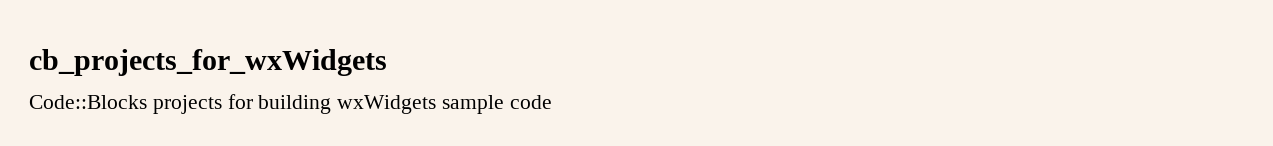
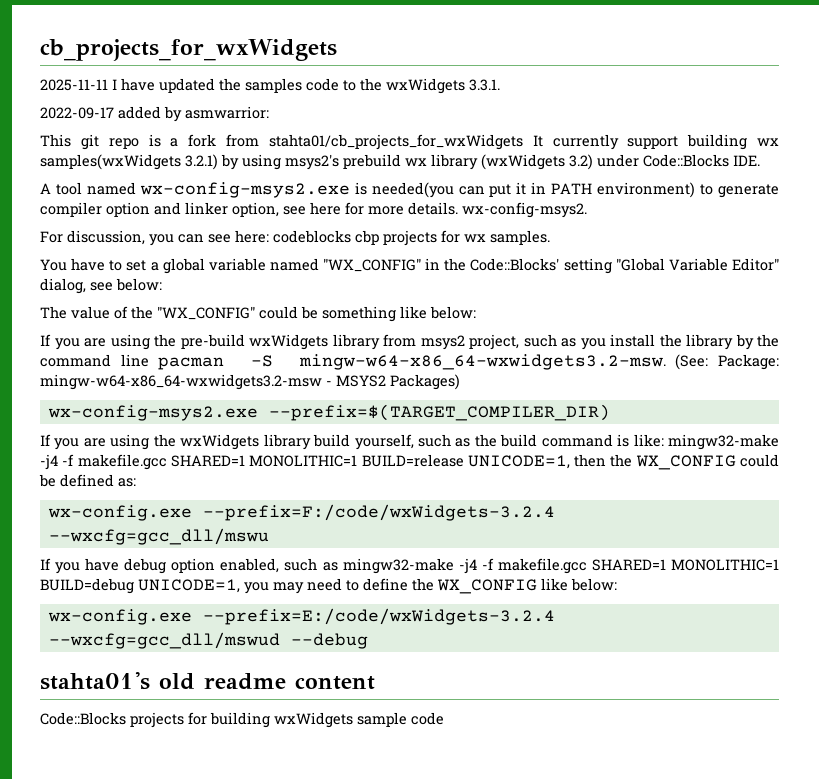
(387, 62) none -> [40,78,500,94] [40,106,269,122] [40,134,780,150] [40,154,760,170] [40,182,779,198] [40,202,587,218] [40,230,550,246] [40,258,779,274] [40,278,162,294] [40,306,476,322] [40,334,779,350] [40,354,780,370] [40,374,460,390] [47,404,610,421] [40,434,779,450] [40,454,779,470] [39,474,136,487] [47,504,555,521] [48,528,269,545] [40,558,780,574] [40,578,617,594] [47,608,555,625] [48,632,368,649] [40,672,375,690] // 2025-11-11 I have updated the samples code to the wxWidgets 3.3.1. // 2022-09-17 added by asmwarrior: // This git repo is a fork from stahta01/cb_projects_for_wxWidgets It currently support building wx samples(wxWidgets 3.2.1) by using msys2's prebuild wx library (wxWidgets 3.2) under Code::Blocks IDE. // A tool named wx-config-msys2.exe is needed(you can put it in PATH environment) to generate compiler option and linker option, see here for more details. wx-config-msys2. // For discussion, you can see here: codeblocks cbp projects for wx samples. // You have to set a global variable named "WX_CONFIG" in the Code::Blocks' setting "Global Variable Editor" dialog, see below: // The value of the "WX_CONFIG" could be something like below: // If you are using the pre-build wxWidgets library from msys2 project, such as you install the library by the command line pacman -S mingw-w64-x86_64-wxwidgets3.2-msw. (See: Package: mingw-w64-x86_64-wxwidgets3.2-msw - MSYS2 Packages) // wx-config-msys2.exe --prefix=$(TARGET_COMPILER_DIR) // If you are using the wxWidgets library build yourself, such as the build command is like: mingw32-make -j4 -f makefile.gcc SHARED=1 MONOLITHIC=1 BUILD=release UNICODE=1, then the WX_CONFIG could be defined as: // wx-config.exe --prefix=F:/code/wxWidgets-3.2.4 --wxcfg=gcc_dll/mswu // If you have debug option enabled, such as mingw32-make -j4 -f makefile.gcc SHARED=1 MONOLITHIC=1 BUILD=debug UNICODE=1, you may need to define the WX_CONFIG like below: // wx-config.exe --prefix=E:/code/wxWidgets-3.2.4 --wxcfg=gcc_dll/mswud --debug // stahta01's old readme content

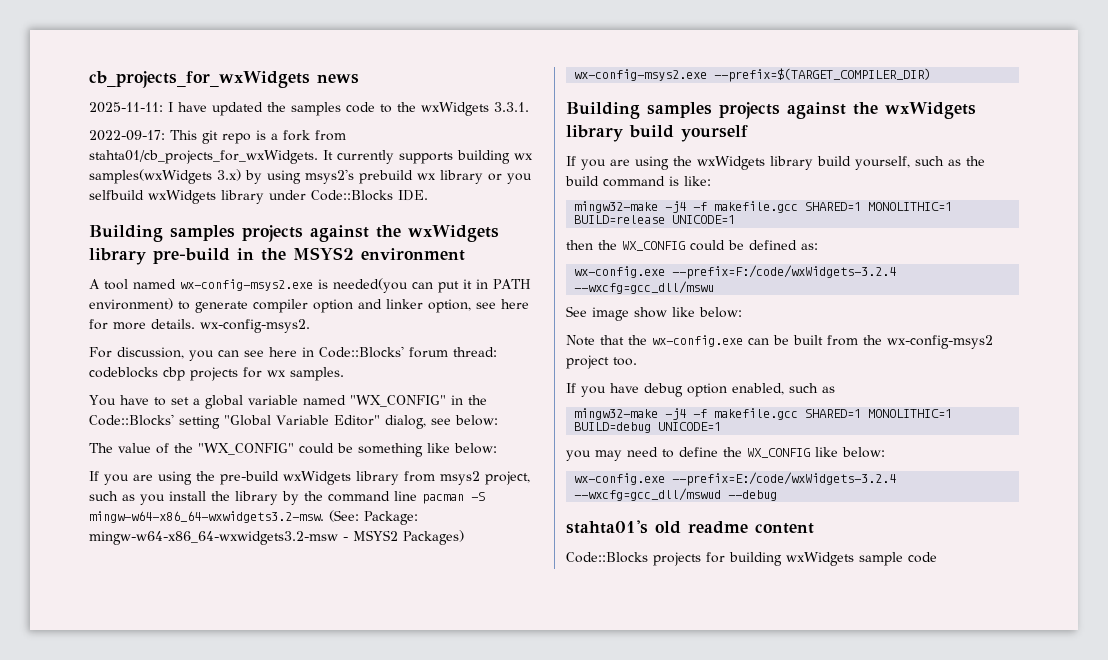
[40,79,108,91] // 2025-11-11 -> [317,74,359,84] [89,102,163,113] news // 2025-11-11:
[40,106,269,122] 2022-09-17 added by asmwarrior: // -> [89,130,165,141] 2022-09-17:
[268,134,523,150] stahta01/cb_projects_for_wxWidgets -> [89,150,318,164] stahta01/cb_projects_for_wxWidgets.
[627,136,679,149] support -> [399,152,453,164] supports
[185,154,218,170] 3.2.1) -> [217,169,241,181] 3.x)
[481,154,760,170] (wxWidgets 3.2) under Code::Blocks IDE. -> [488,173,532,184] [89,190,428,204] [89,225,499,242] [89,247,465,265] or you selfbuild wxWidgets library under Code::Blocks IDE. // Building samples projects against the wxWidgets library pre-build in the MSYS2 environment
[235,230,269,243] here: -> [269,346,497,358] here in Code::Blocks' forum thread:
(610, 412) none -> [566,102,976,119] [566,125,748,142] // Building samples projects against the wxWidgets library build yourself
(664, 440) none -> (711, 181) //
[467,455,570,469] UNICODE=1, -> [672,215,736,224] UNICODE=1 //
(269, 536) none -> [566,306,742,321] [566,335,993,349] [566,355,637,369] // See image show like below: // Note that the wx-config.exe can be built from the wx-config-msys2 project too.
(338, 566) none -> (835, 389) //
[138,579,240,593] UNICODE=1, -> [658,422,722,431] UNICODE=1 //

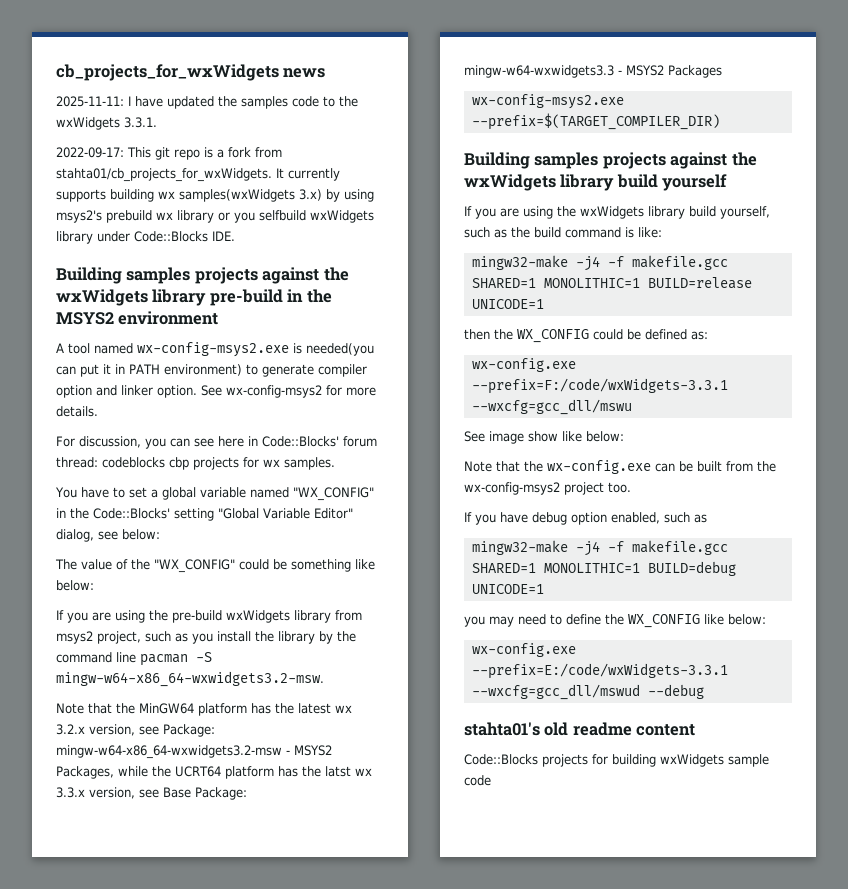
[428,299,529,313] option, see here -> [157,385,322,398] option. See wx-config-msys2
[200,319,310,333] wx-config-msys2. -> (98, 411) none
[329,510,418,525] [89,530,464,545] (See: Package: mingw-w64-x86_64-wxwidgets3.2-msw - MSYS2 Packages) -> [56,703,352,716] [56,724,215,737] [56,745,332,759] [56,766,372,779] [56,787,247,800] [464,65,722,78] // Note that the MinGW64 platform has the latest wx 3.2.x version, see Package: mingw-w64-x86_64-wxwidgets3.2-msw - MSYS2 Packages, while the UCRT64 platform has the latst wx 3.3.x version, see Base Package: mingw-w64-wxwidgets3.3 - MSYS2 Packages
[672,265,897,279] --prefix=F:/code/wxWidgets-3.2.4 -> [471,378,728,394] --prefix=F:/code/wxWidgets-3.3.1
[672,472,897,486] --prefix=E:/code/wxWidgets-3.2.4 -> [471,663,728,679] --prefix=E:/code/wxWidgets-3.3.1

